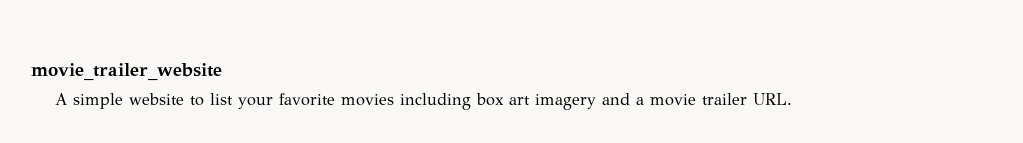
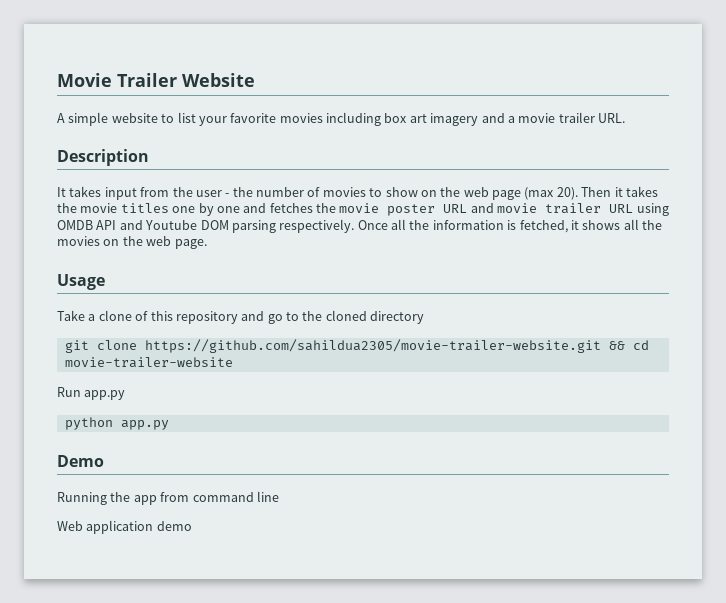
[31,63,222,81] movie_trailer_website -> [57,73,255,87] Movie Trailer Website
(792, 99) none -> [57,149,149,166] [57,186,658,200] [57,203,669,216] [57,219,662,233] [57,236,207,249] [57,274,105,290] [57,310,425,324] [64,339,649,353] [64,357,233,368] [57,387,126,400] [64,417,169,430] [57,455,104,467] [57,491,279,505] [57,520,192,534] // Description // It takes input from the user - the number of movies to show on the web page (max 20). Then it takes the movie titles one by one and fetches the movie poster URL and movie trailer URL using OMDB API and Youtube DOM parsing respectively. Once all the information is fetched, it shows all the movies on the web page. // Usage // Take a clone of this repository and go to the cloned directory // git clone https://github.com/sahildua2305/movie-trailer-website.git && cd movie-trailer-website // Run app.py // python app.py // Demo // Running the app from command line // Web application demo

